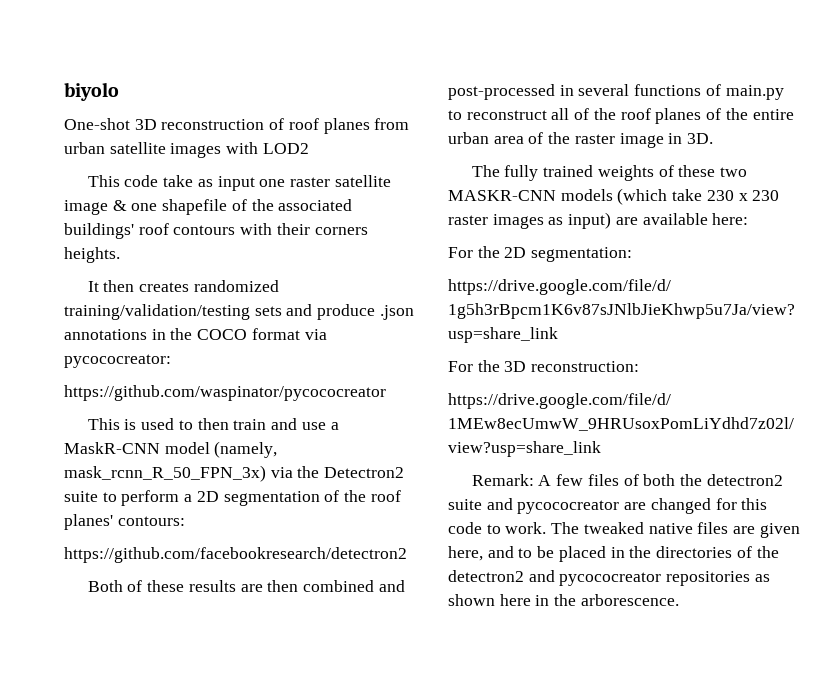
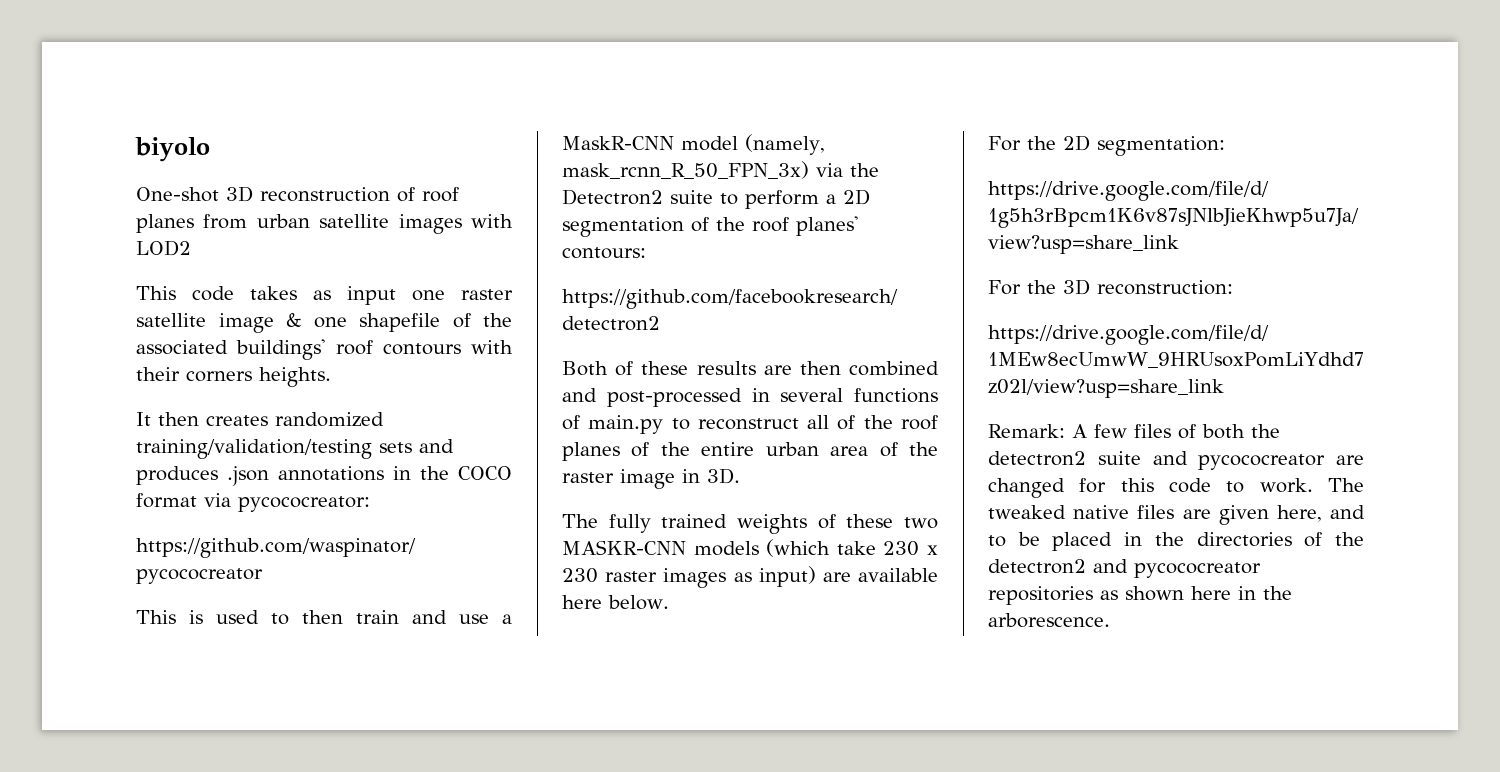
[163,175,194,187] take -> [250,286,297,300] takes
[317,304,376,320] produce -> [136,466,218,485] produces
[712,213,749,225] here: -> [562,595,669,610] here below.

